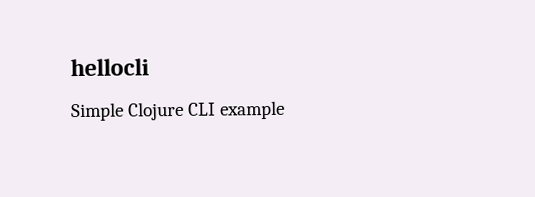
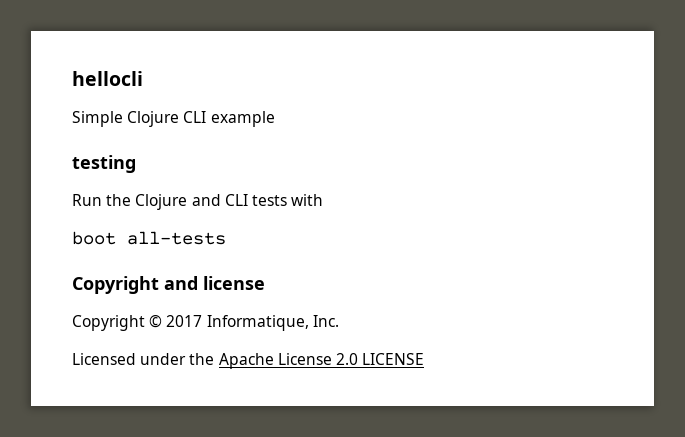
(286, 110) none -> [72,155,136,173] [72,194,324,210] [72,231,226,245] [72,276,265,294] [72,315,339,331] [72,353,425,369] // testing // Run the Clojure and CLI tests with // boot all-tests // Copyright and license // Copyright © 2017 Informatique, Inc. // Licensed under the Apache License 2.0 LICENSE

